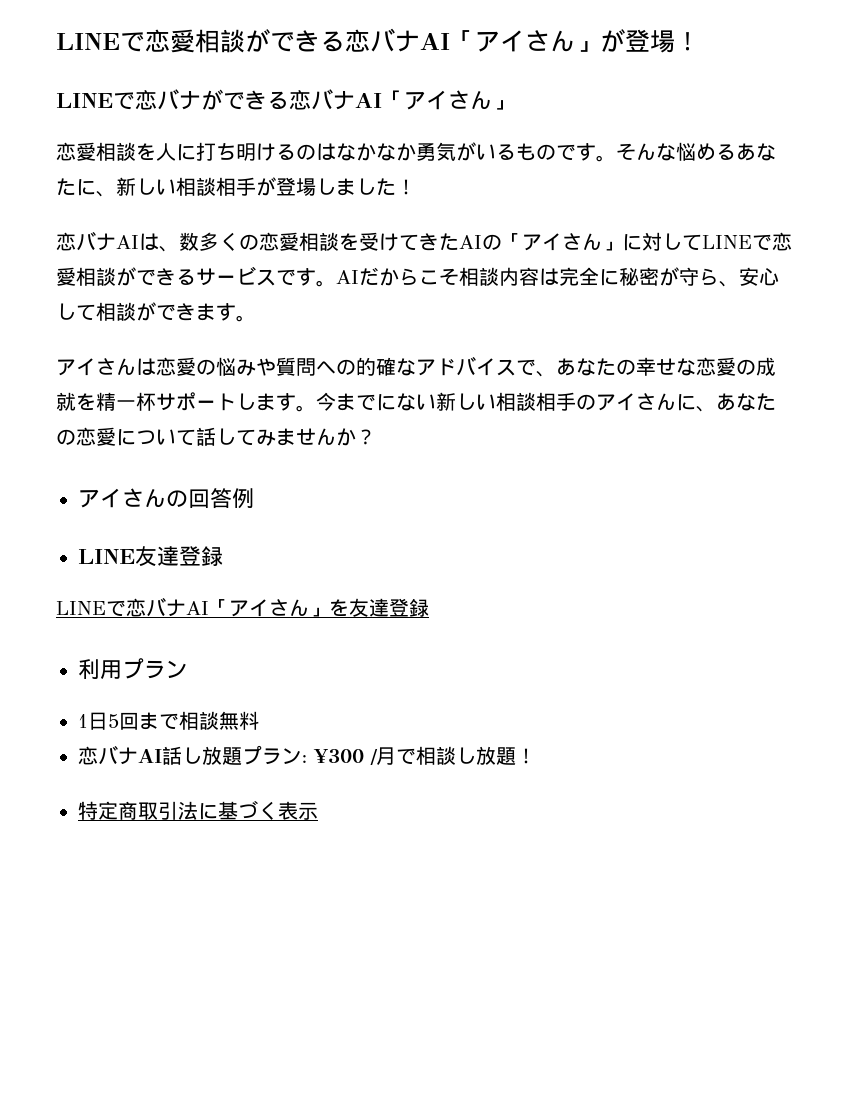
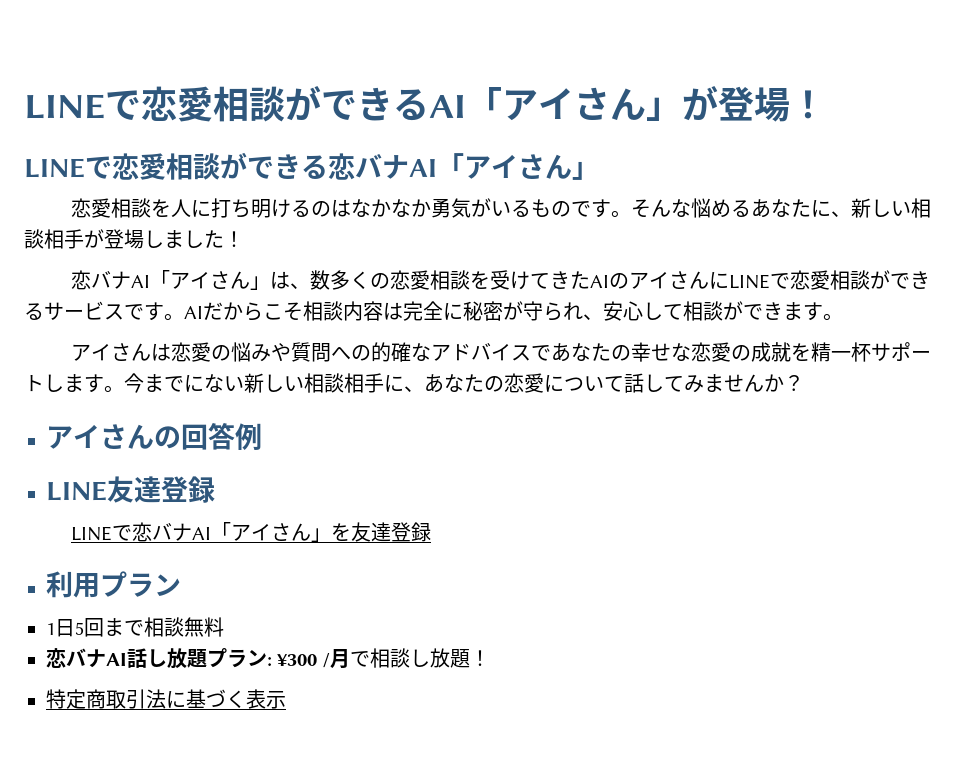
[56,28,420,53] LINEで恋愛相談ができる恋バナ -> [24,86,429,122] LINEで恋愛相談ができる
[157,89,201,110] バナ -> [139,153,220,180] 愛相談
(139, 242) none -> [150,270,271,290] 「アイさん」
[502,232,702,251] 「アイさん」に対して -> [629,271,730,289] アイさんに
(719, 276) none -> [563,302,583,320] れ
[536,371,556,377] 、 -> (552, 353) none
[576,393,676,411] のアイさん -> (384, 383) none

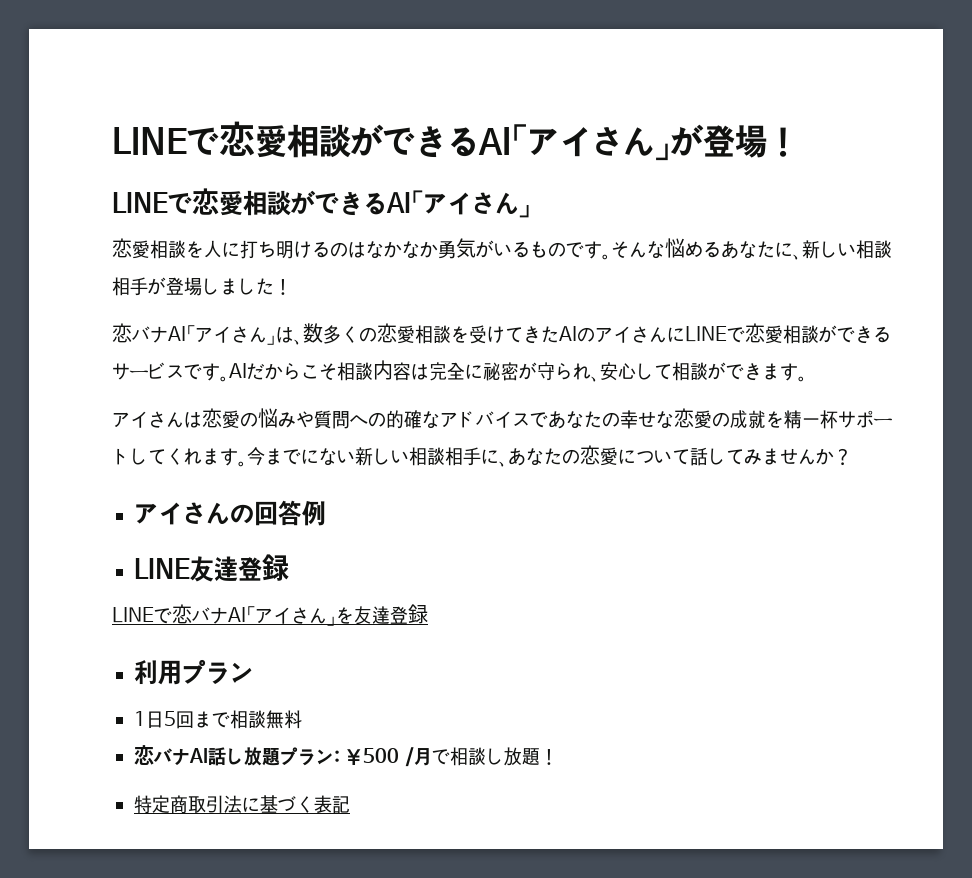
[328,153,409,180] 恋バナ -> (387, 203) none
(64, 383) none -> [148,448,202,465] てくれ
[277,654,318,666] ¥300 -> [345,748,400,765] ¥500
[266,691,286,709] 示 -> [332,796,350,814] 記

